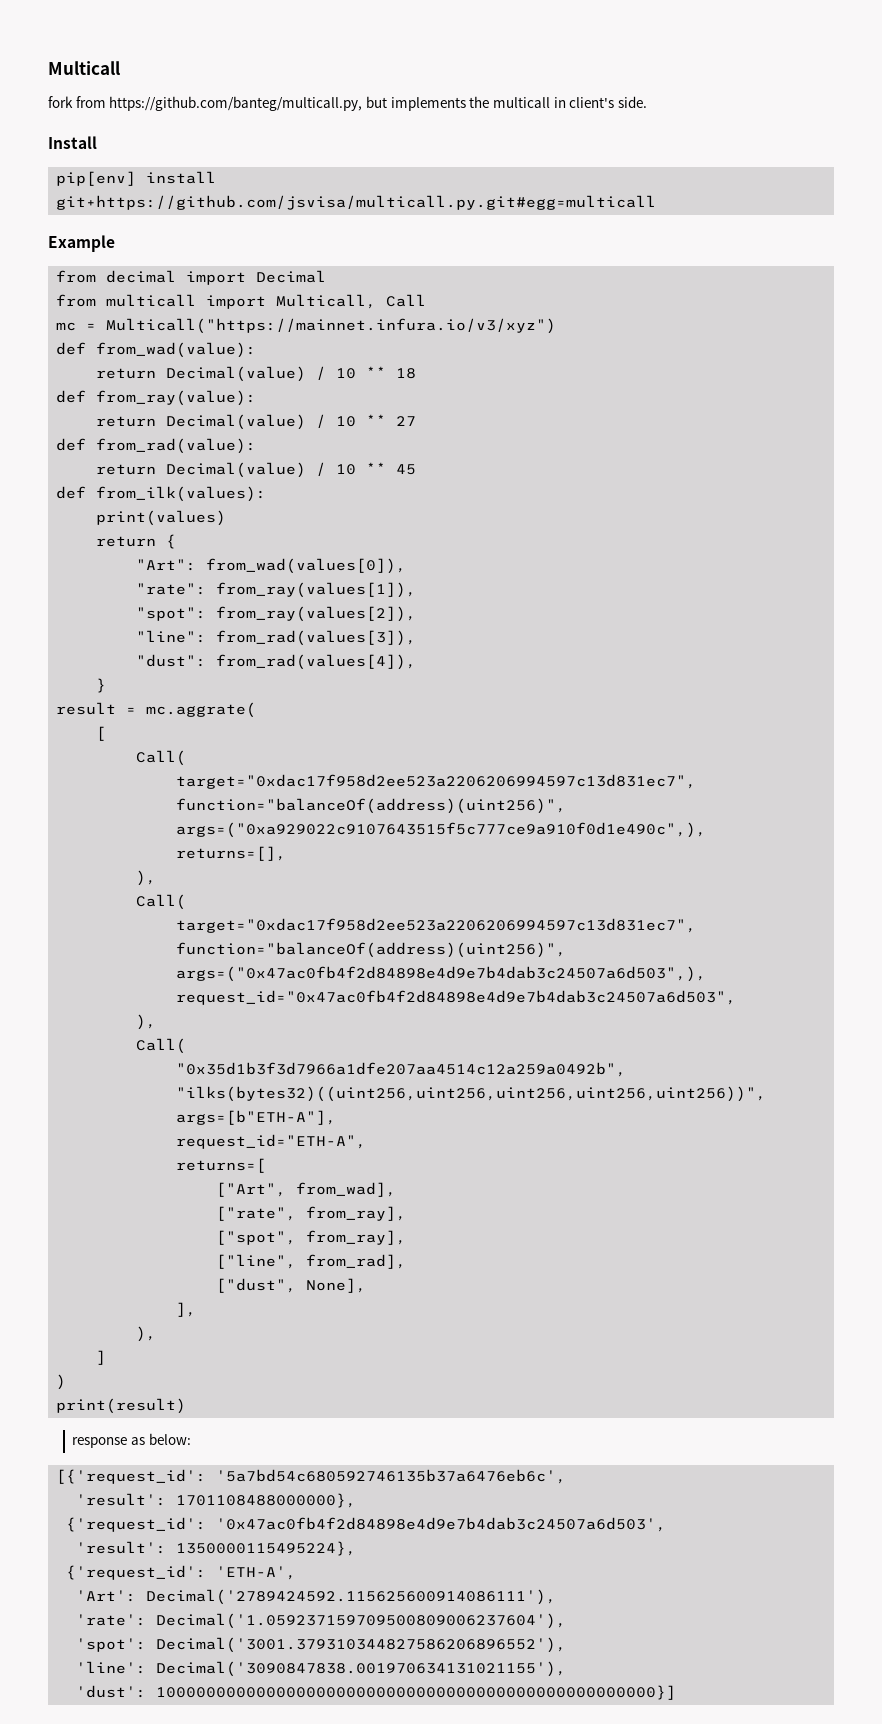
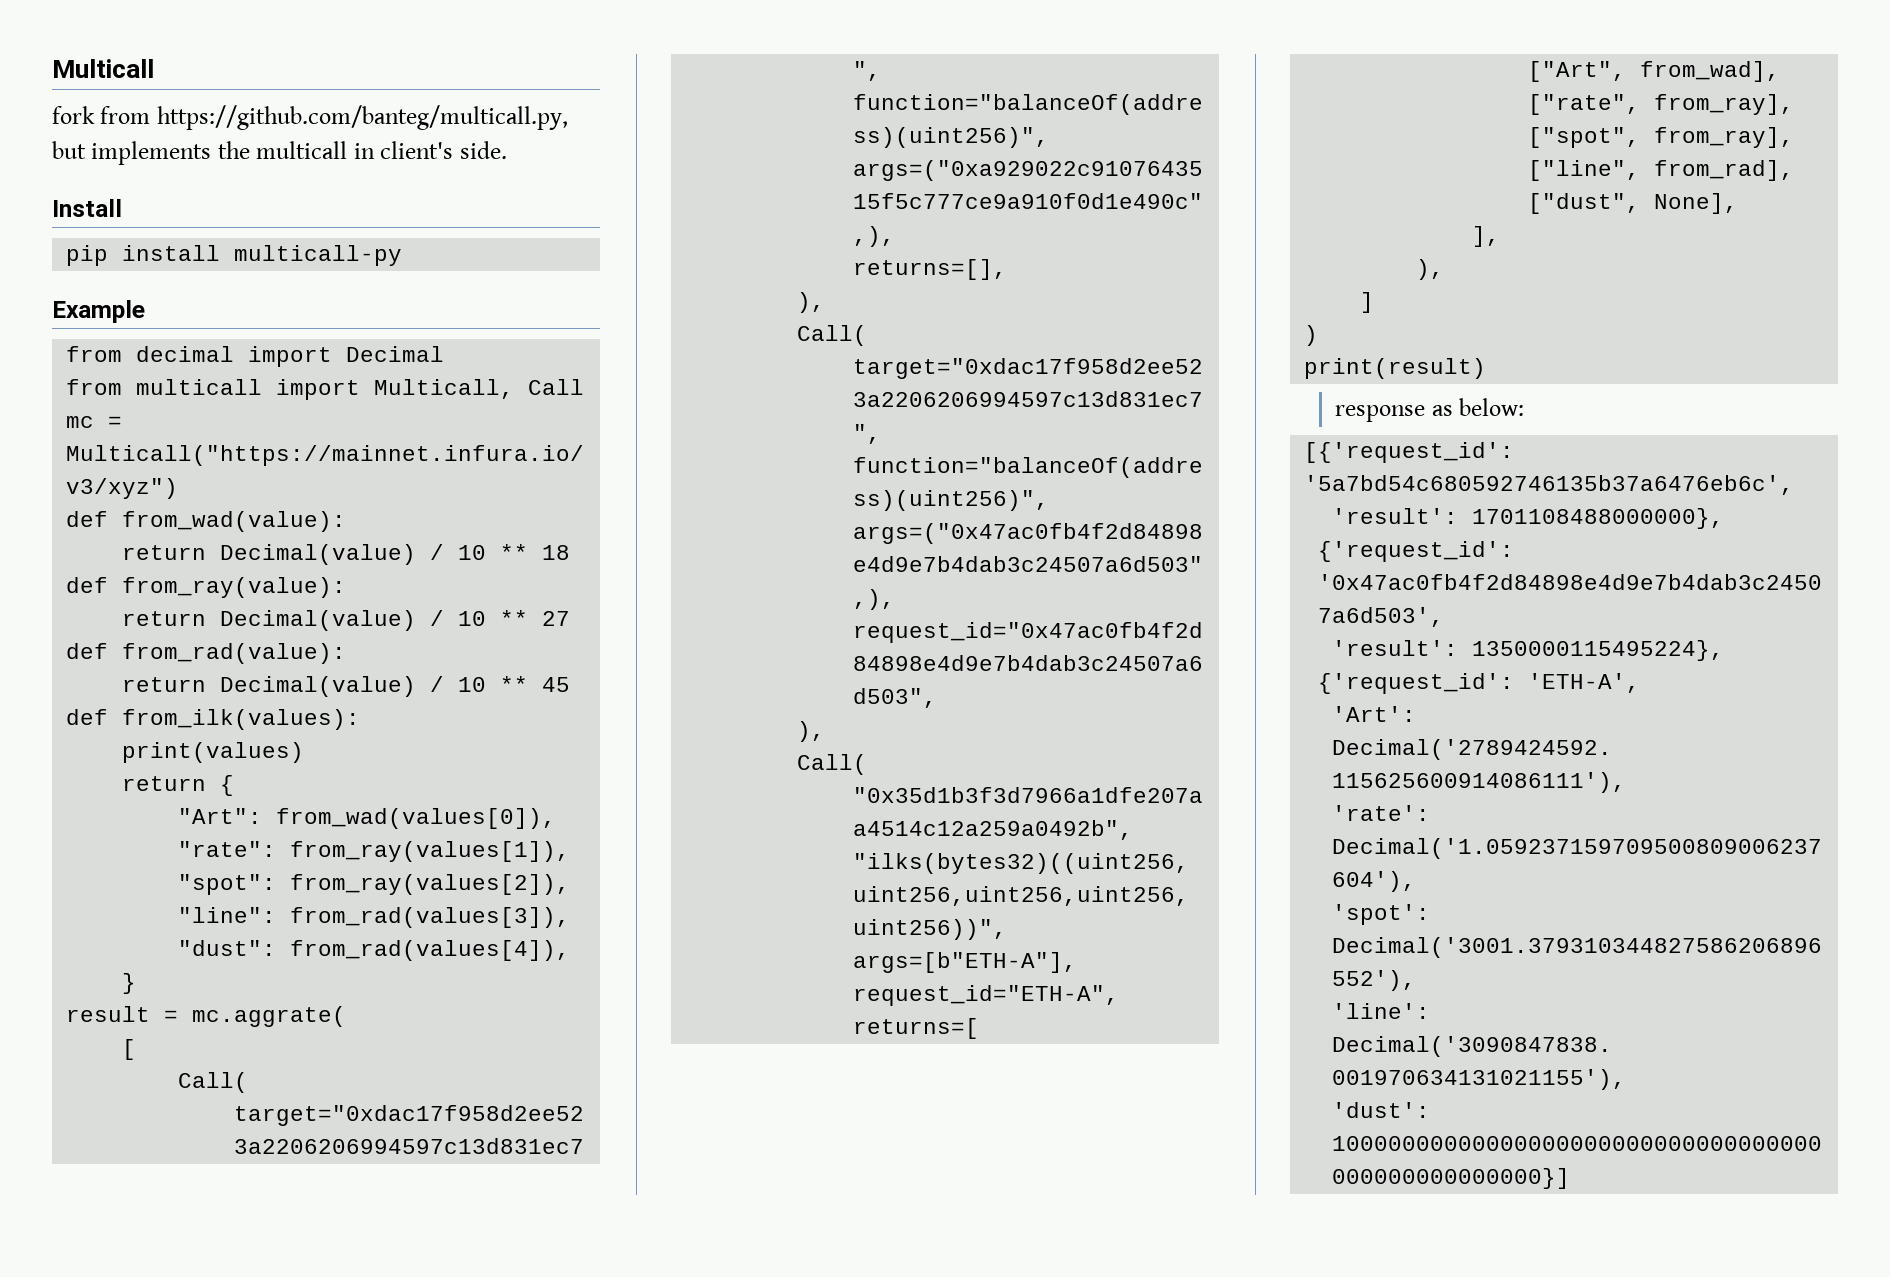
[56,171,217,186] [56,195,657,210] pip[env] install git+https://github.com/jsvisa/multicall.py.git#egg=multicall -> [66,245,403,266] pip install multicall-py

